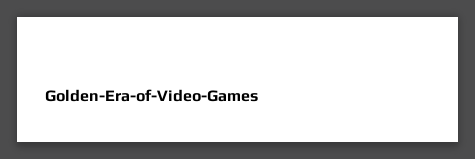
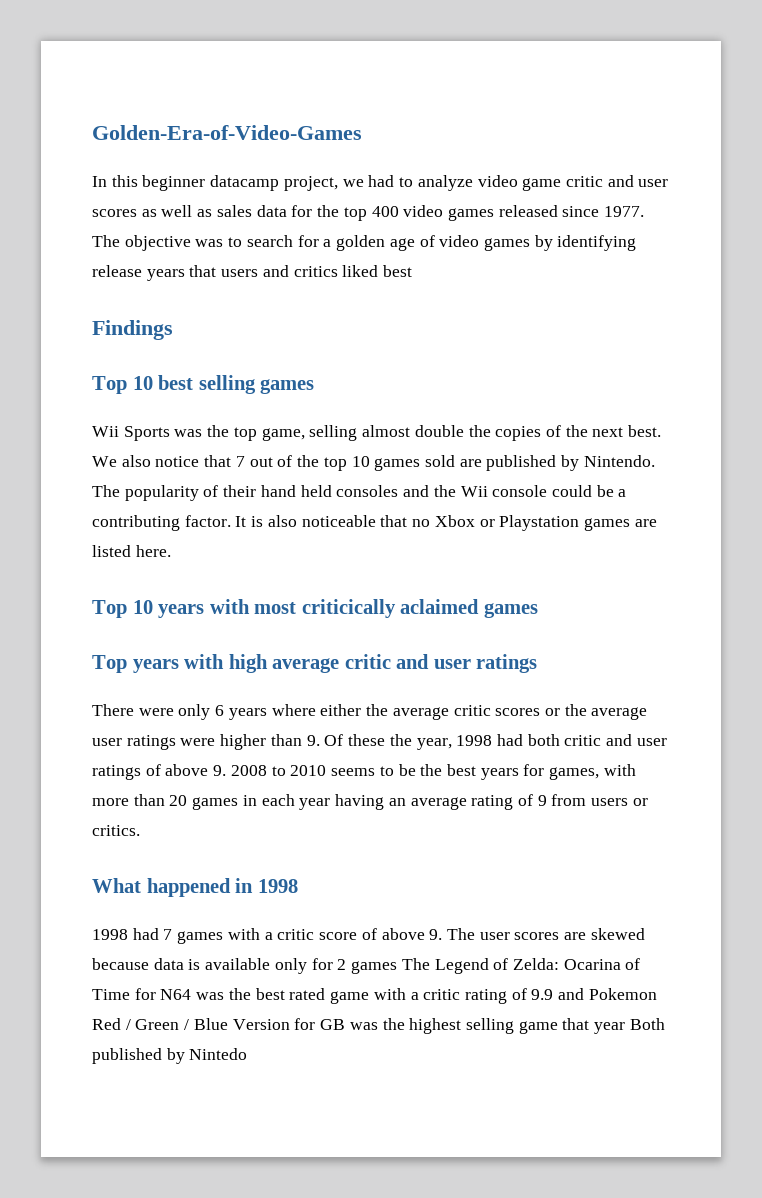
(258, 95) none -> [92,175,669,191] [92,205,645,221] [92,235,637,251] [92,265,413,281] [92,320,173,340] [92,375,315,394] [92,425,662,441] [92,455,655,471] [92,485,627,501] [92,515,657,531] [92,545,171,557] [92,599,538,618] [92,654,538,673] [92,704,648,720] [92,734,667,750] [92,764,636,780] [92,794,648,810] [92,825,140,836] [92,878,298,897] [92,928,645,944] [92,958,641,974] [92,988,657,1004] [92,1018,665,1034] [92,1048,248,1064] // In this beginner datacamp project, we had to analyze video game critic and user scores as well as sales data for the top 400 video games released since 1977. The objective was to search for a golden age of video games by identifying release years that users and critics liked best // Findings // Top 10 best selling games // Wii Sports was the top game, selling almost double the copies of the next best. We also notice that 7 out of the top 10 games sold are published by Nintendo. The popularity of their hand held consoles and the Wii console could be a contributing factor. It is also noticeable that no Xbox or Playstation games are listed here. // Top 10 years with most criticically aclaimed games // Top years with high average critic and user ratings // There were only 6 years where either the average critic scores or the average user ratings were higher than 9. Of these the year, 1998 had both critic and user ratings of above 9. 2008 to 2010 seems to be the best years for games, with more than 20 games in each year having an average rating of 9 from users or critics. // What happened in 1998 // 1998 had 7 games with a critic score of above 9. The user scores are skewed because data is available only for 2 games The Legend of Zelda: Ocarina of Time for N64 was the best rated game with a critic rating of 9.9 and Pokemon Red / Green / Blue Version for GB was the highest selling game that year Both published by Nintedo

